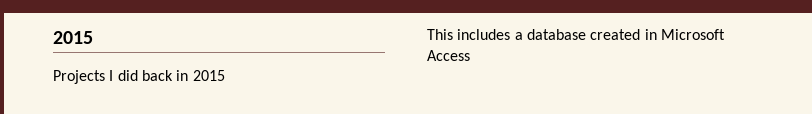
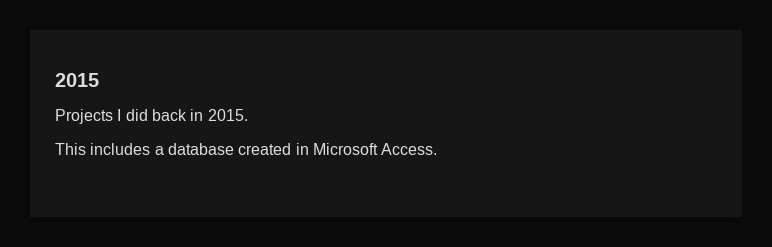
[192,70,225,81] 2015 -> [207,109,248,121] 2015.
[427,50,470,61] Access -> [381,143,438,155] Access.

